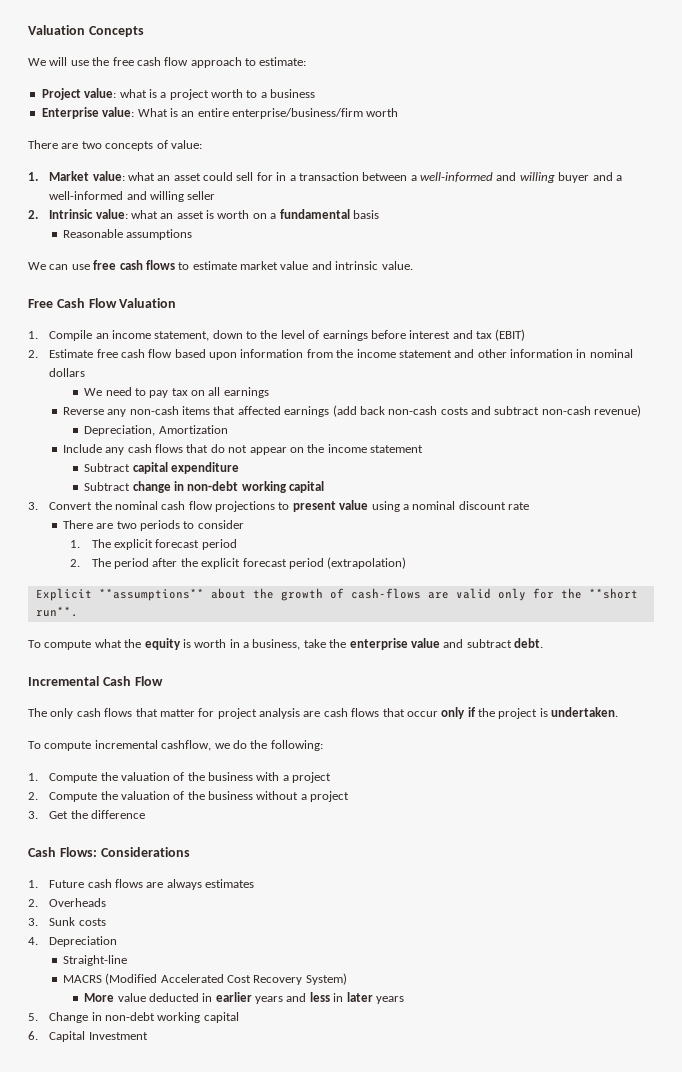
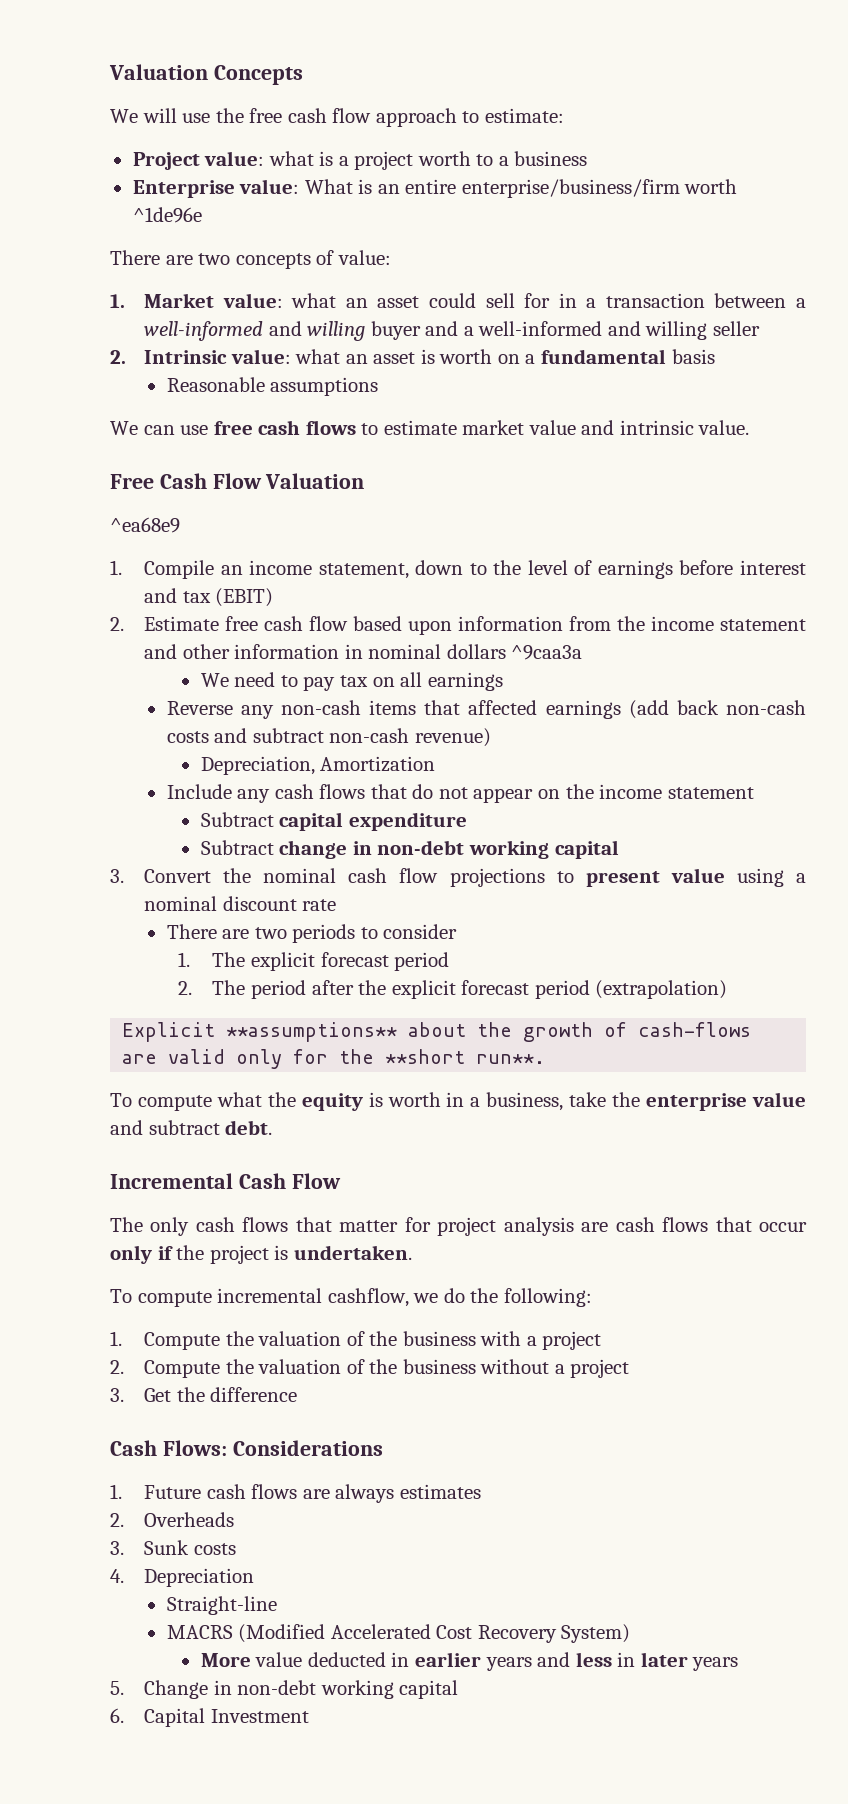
(399, 112) none -> [132,207,202,223] ^1de96e
(177, 303) none -> [110,517,180,533] // ^ea68e9
(86, 372) none -> [511,645,583,660] ^9caa3a

